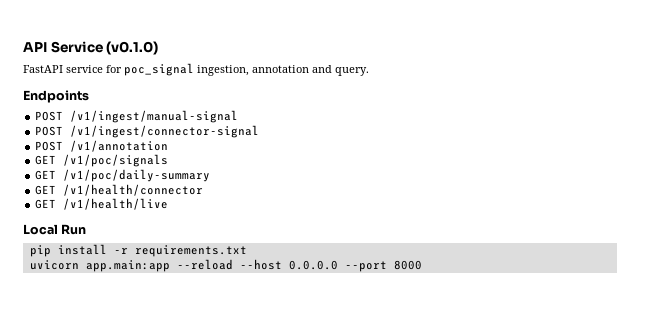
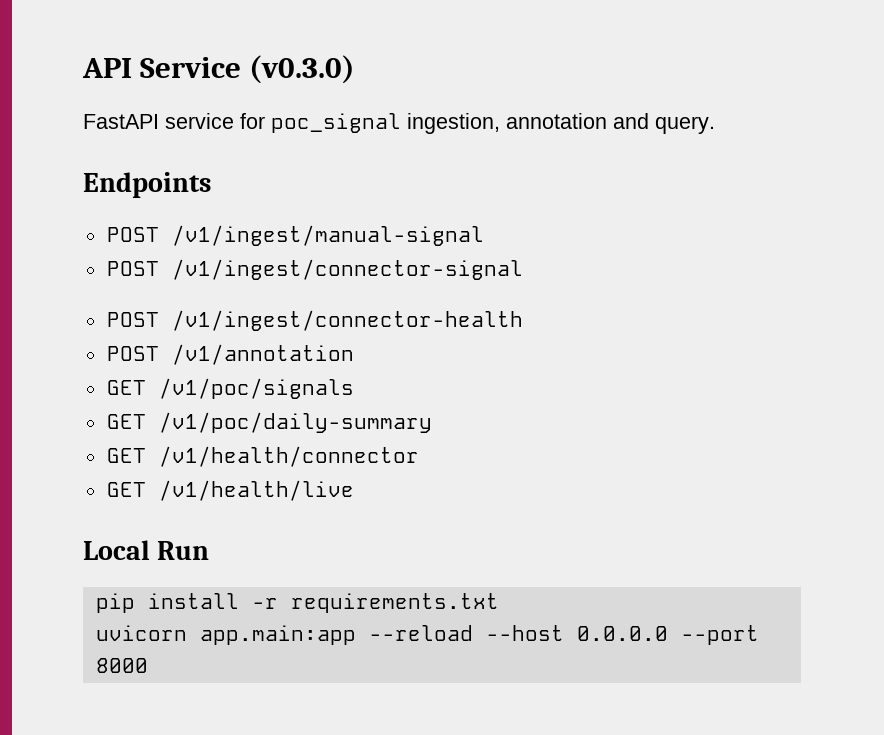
[106,41,159,55] (v0.1.0) -> [249,55,356,84] (v0.3.0)
(260, 131) none -> [106,310,523,331] // POST /v1/ingest/connector-health

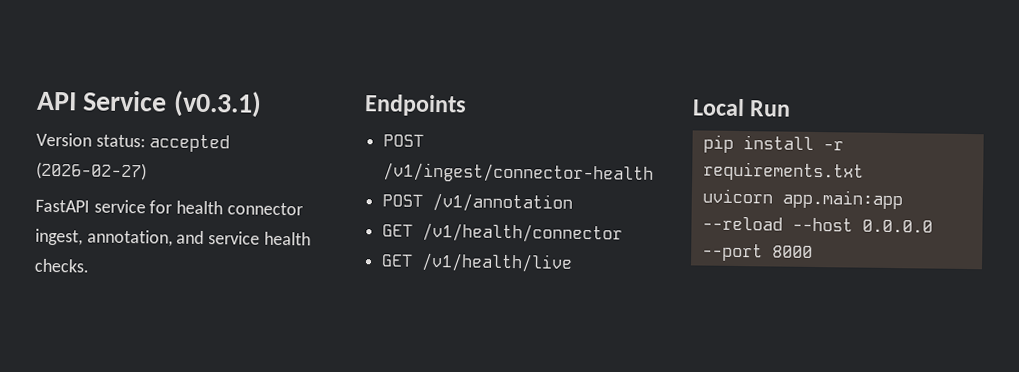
[249,55,356,84] [83,113,715,134] [83,172,211,198] [106,225,484,246] [106,259,523,280] (v0.3.0) // FastAPI service for poc_signal ingestion, annotation and query. // Endpoints // POST /v1/ingest/manual-signal // POST /v1/ingest/connector-signal -> [172,90,262,118] [36,132,231,153] [36,161,147,181] [35,199,303,216] [35,228,311,247] [34,258,90,273] [364,94,467,117] (v0.3.1) // Version status: accepted (2026-02-27) // FastAPI service for health connector ingest, annotation, and service health checks. // Endpoints
[106,378,354,399] [106,412,432,433] // GET /v1/poc/signals // GET /v1/poc/daily-summary -> (574, 202) none

